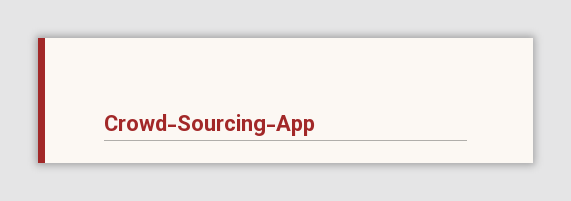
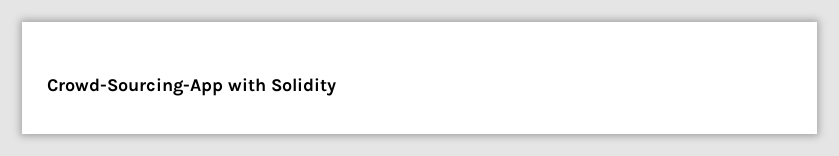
(315, 125) none -> [228,78,336,96] with Solidity

